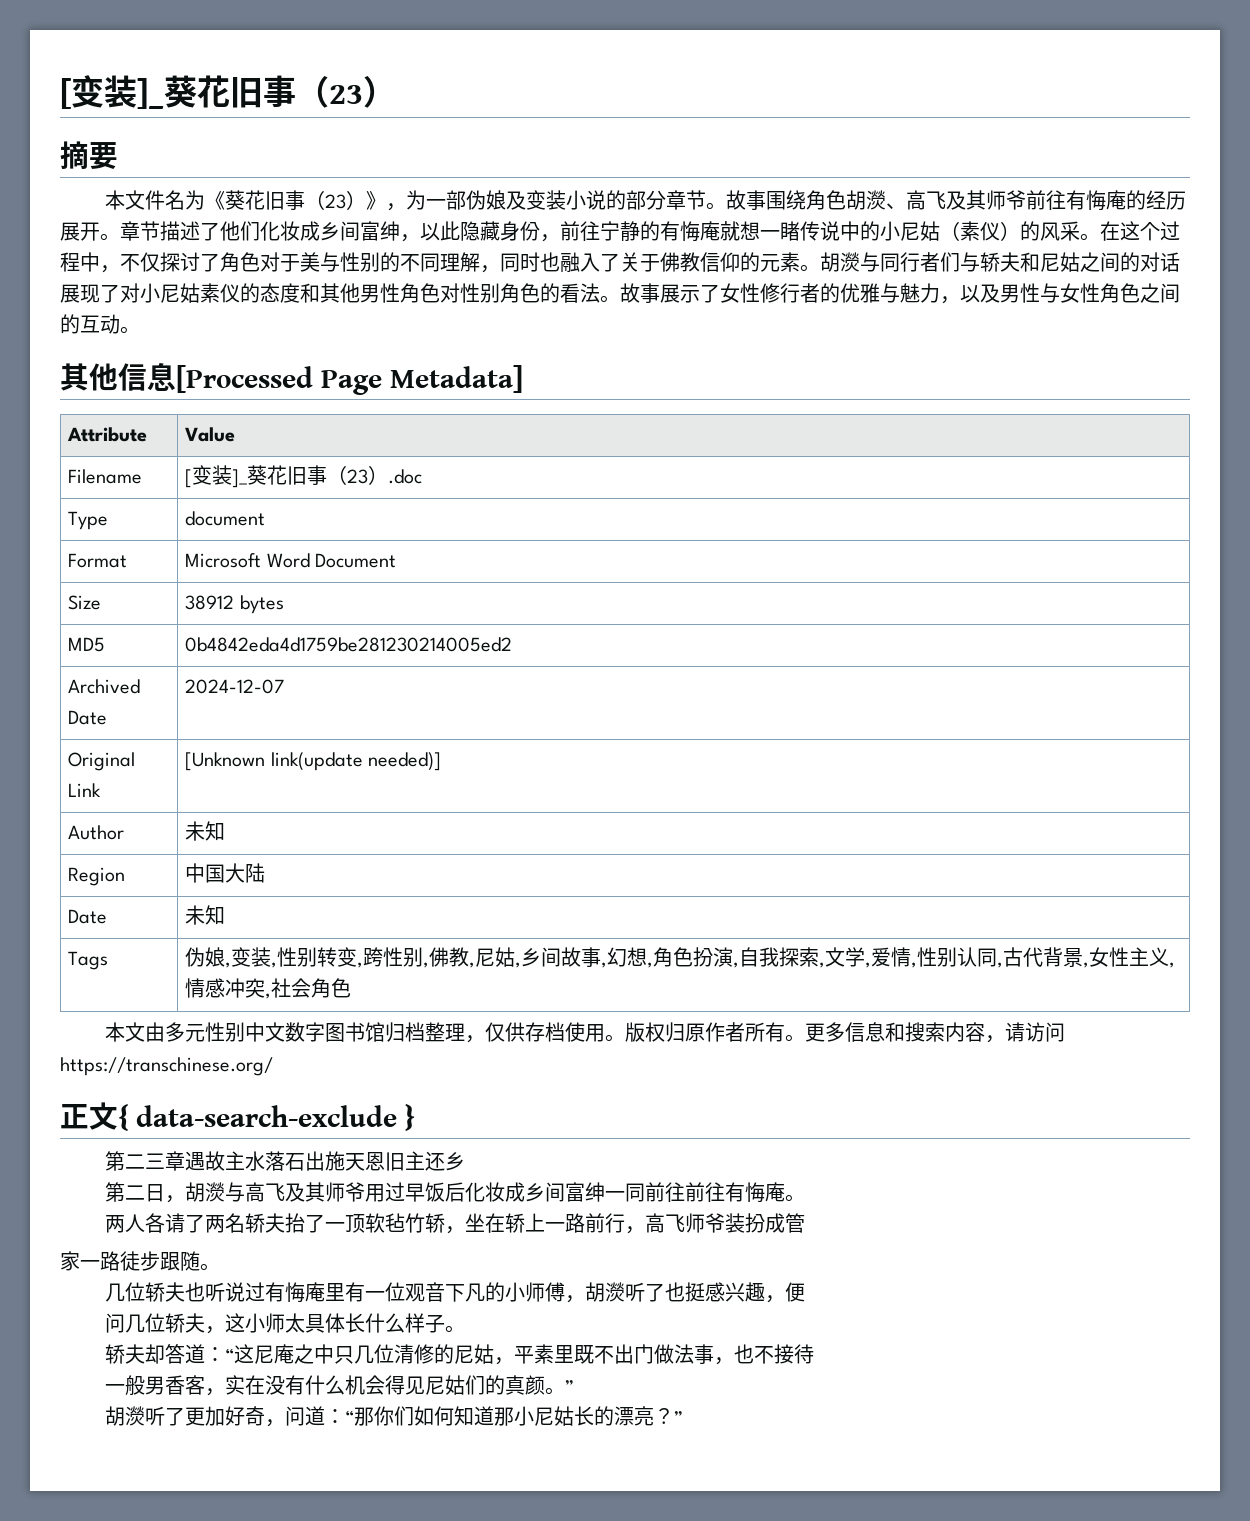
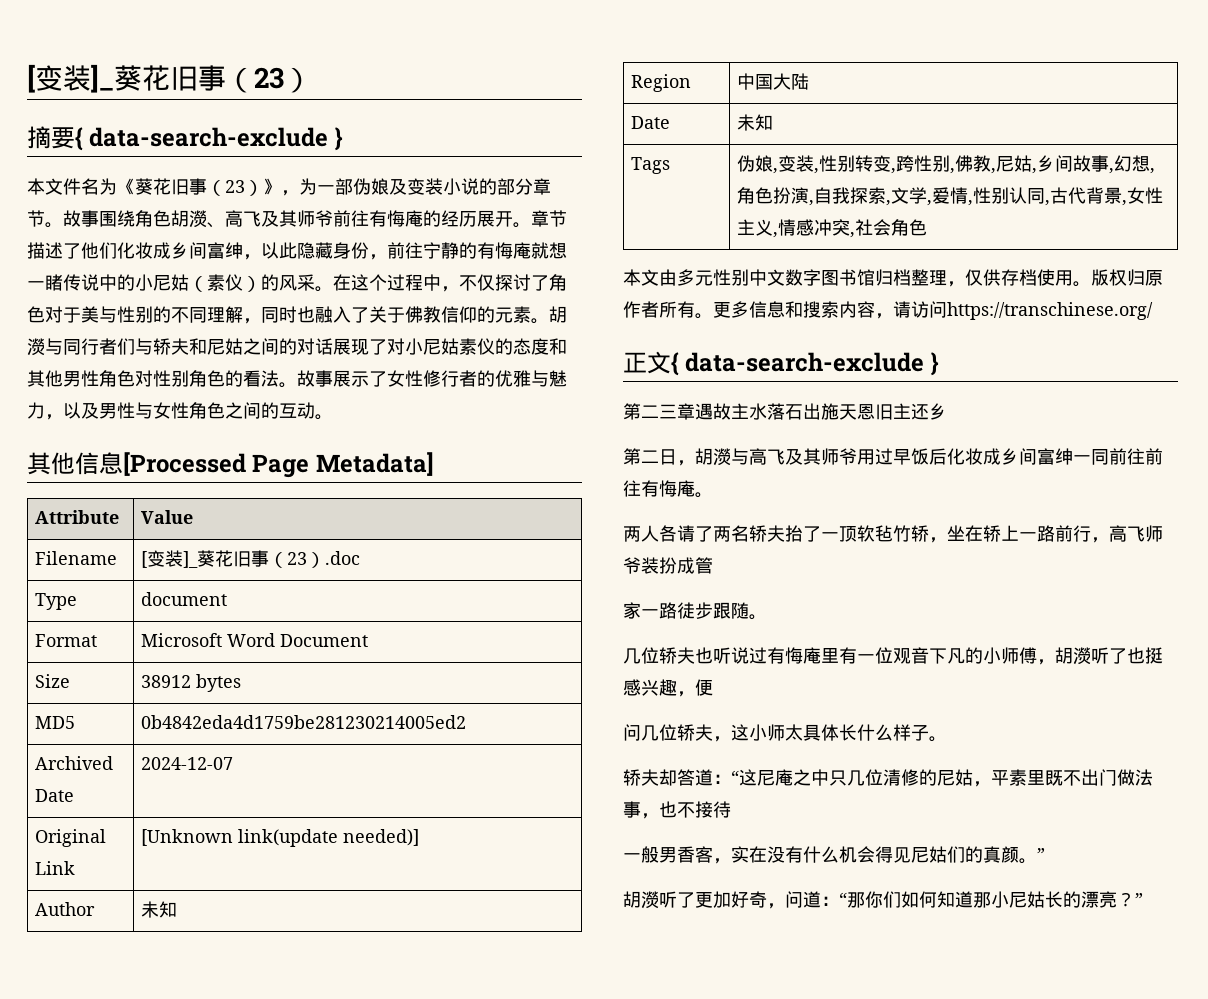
(118, 155) none -> [75,127,343,151] { data-search-exclude }

